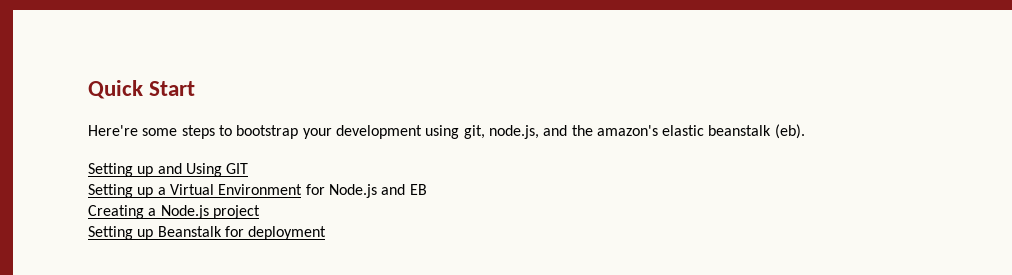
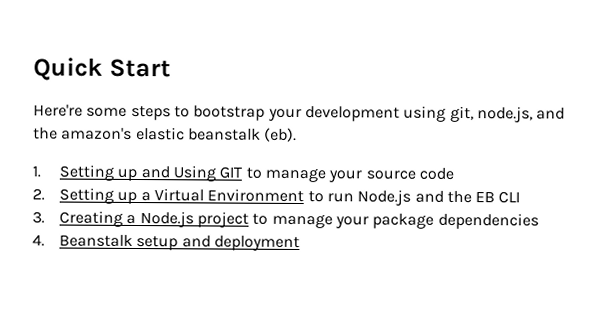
(805, 131) none -> [32,165,41,178] 1.
(249, 168) // -> [245,167,454,183] [32,188,45,201] to manage your source code // 2.
[305,184,325,195] for -> [307,191,354,203] to run
(406, 189) none -> [446,190,472,204] the
(427, 189) // -> [498,191,521,204] [32,211,45,224] CLI // 3.
[88,226,244,240] // Setting up Beanstalk for -> [252,212,539,230] [32,234,211,251] to manage your package dependencies // 4. Beanstalk setup and

